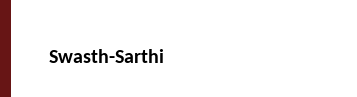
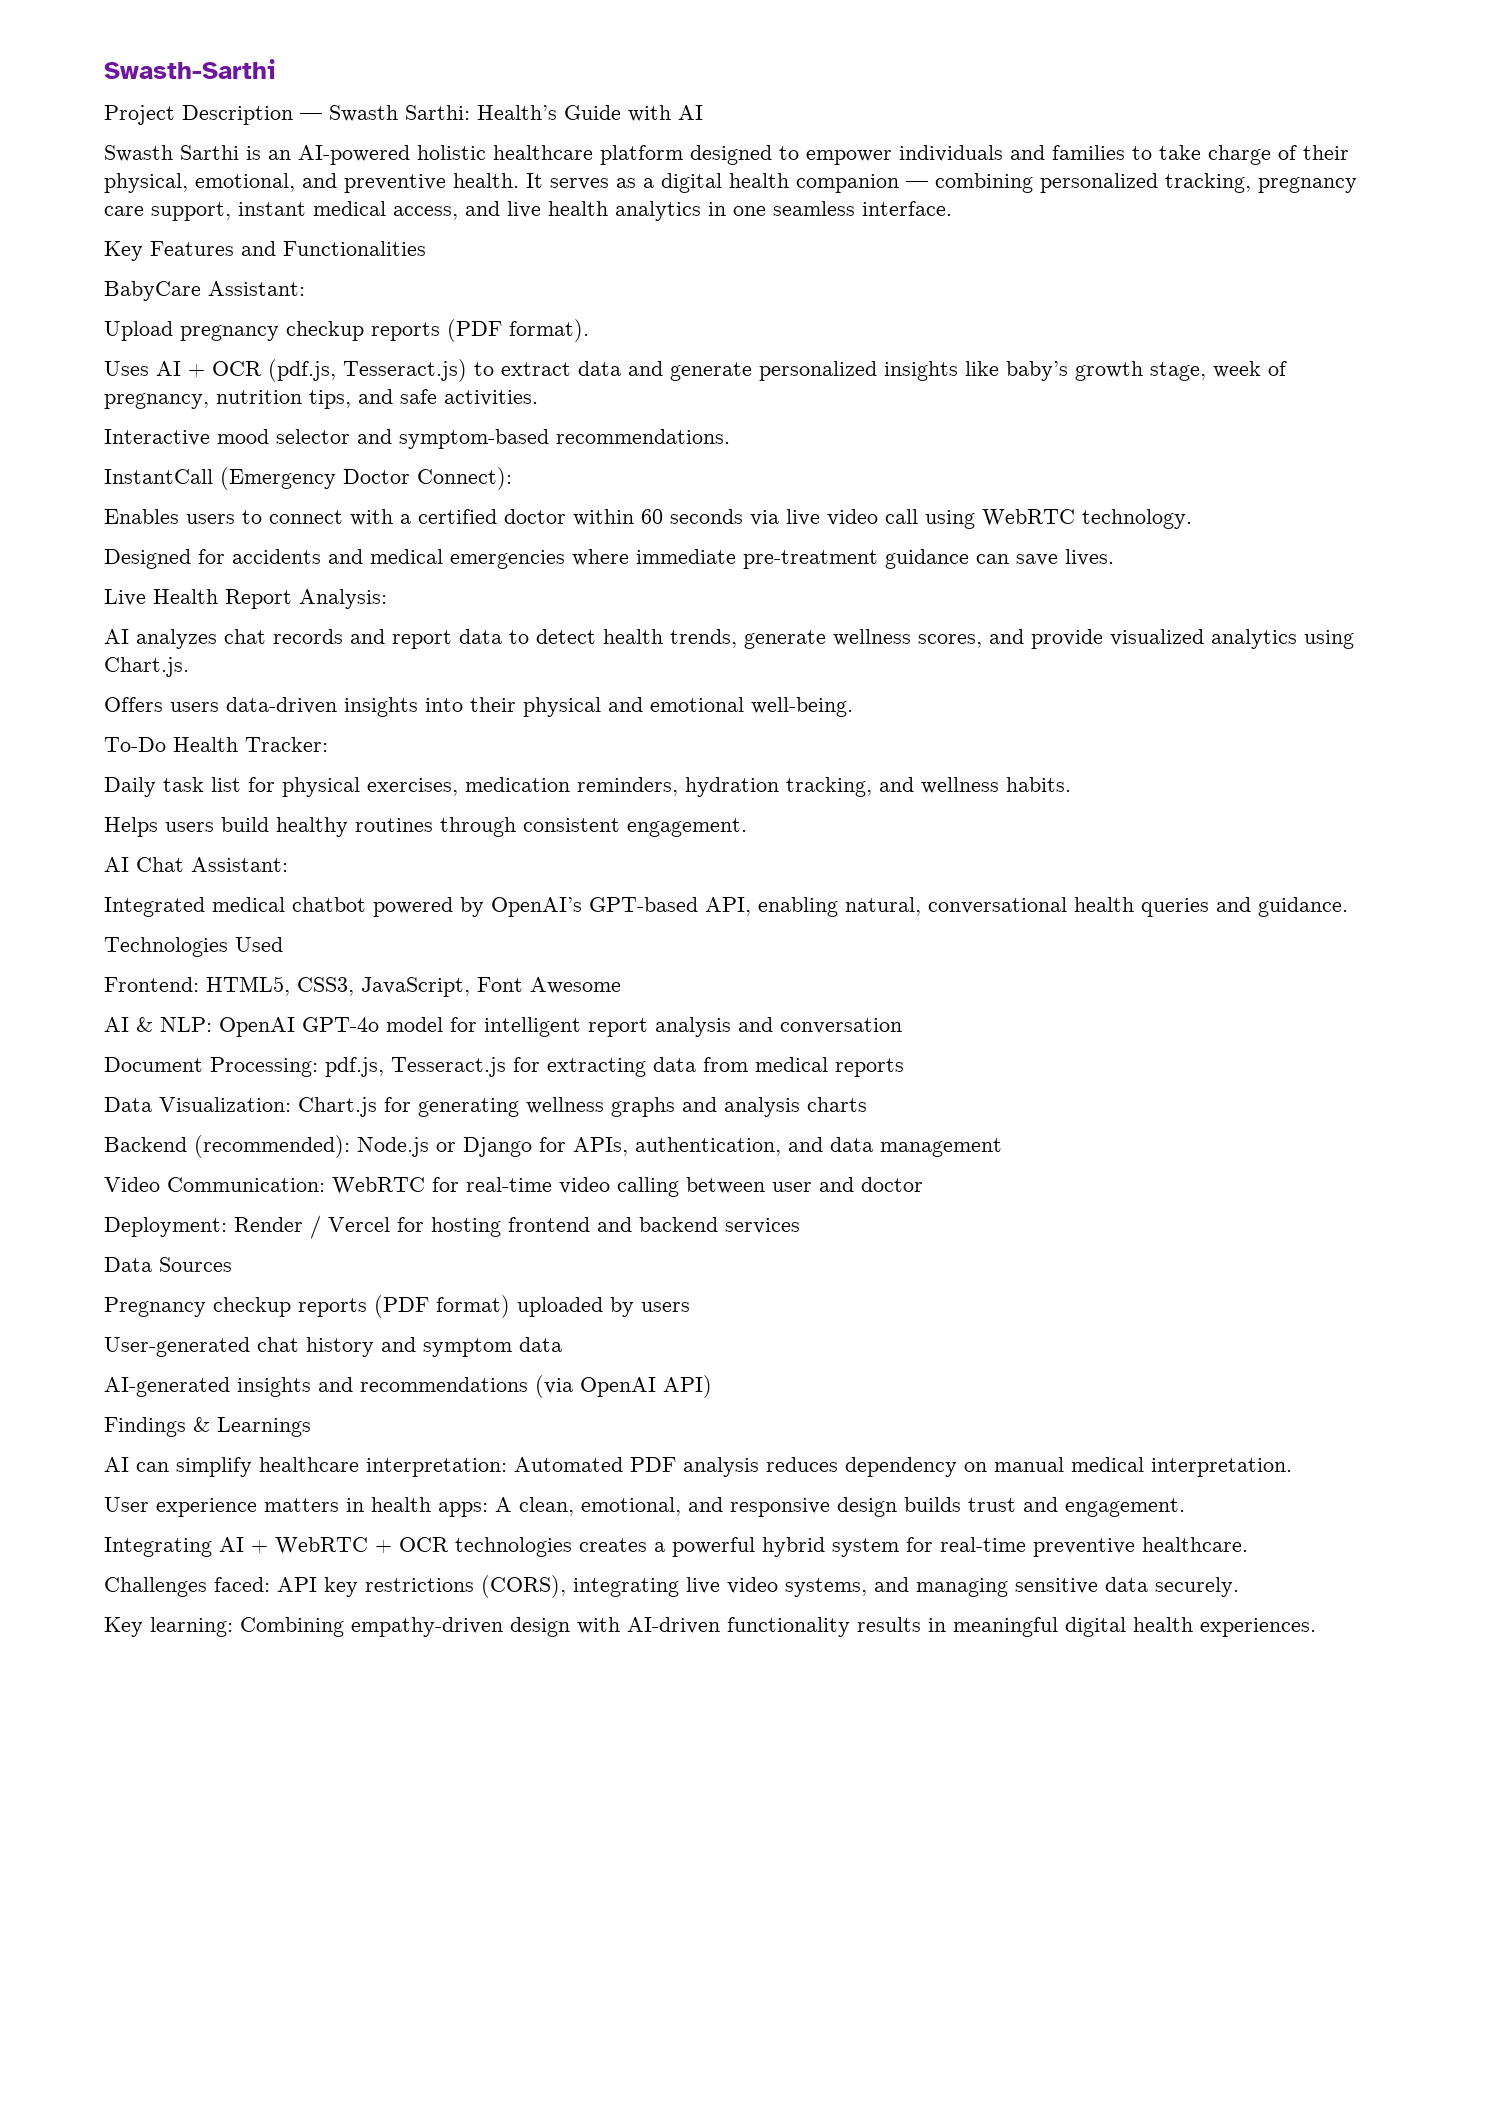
(164, 56) none -> [104,105,703,125] [104,145,1349,165] [104,173,1357,193] [104,201,952,221] [104,241,426,261] [104,281,305,301] [104,319,589,342] [104,359,1287,382] [104,389,538,409] [104,429,730,449] [104,467,512,490] [104,509,1192,529] [104,549,1114,569] [104,589,387,609] [104,629,1354,649] [104,657,189,677] [104,697,853,717] [104,737,328,752] [104,777,1071,797] [104,817,747,837] [104,857,288,872] [104,897,1348,917] [104,937,283,957] [104,976,621,997] [104,1017,902,1037] [104,1057,904,1077] [104,1097,867,1117] [104,1135,1002,1158] [104,1177,923,1197] [104,1215,800,1239] [104,1257,232,1272] [104,1295,690,1318] [104,1337,562,1357] [104,1375,712,1398] [104,1417,311,1437] [104,1457,1292,1477] [104,1497,1185,1517] [104,1537,1248,1557] [104,1575,1239,1598] [104,1617,1316,1637] // Project Description — Swasth Sarthi: Health’s Guide with AI // Swasth Sarthi is an AI-powered holistic healthcare platform designed to empower individuals and families to take charge of their physical, emotional, and preventive health. It serves as a digital health companion — combining personalized tracking, pregnancy care support, instant medical access, and live health analytics in one seamless interface. // Key Features and Functionalities // BabyCare Assistant: // Upload pregnancy checkup reports (PDF format). // Uses AI + OCR (pdf.js, Tesseract.js) to extract data and generate personalized insights like baby’s growth stage, week of pregnancy, nutrition tips, and safe activities. // Interactive mood selector and symptom-based recommendations. // InstantCall (Emergency Doctor Connect): // Enables users to connect with a certified doctor within 60 seconds via live video call using WebRTC technology. // Designed for accidents and medical emergencies where immediate pre-treatment guidance can save lives. // Live Health Report Analysis: // AI analyzes chat records and report data to detect health trends, generate wellness scores, and provide visualized analytics using Chart.js. // Offers users data-driven insights into their physical and emotional well-being. // To-Do Health Tracker: // Daily task list for physical exercises, medication reminders, hydration tracking, and wellness habits. // Helps users build healthy routines through consistent engagement. // AI Chat Assistant: // Integrated medical chatbot powered by OpenAI’s GPT-based API, enabling natural, conversational health queries and guidance. // Technologies Used // Frontend: HTML5, CSS3, JavaScript, Font Awesome // AI & NLP: OpenAI GPT-4o model for intelligent report analysis and conversation // Document Processing: pdf.js, Tesseract.js for extracting data from medical reports // Data Visualization: Chart.js for generating wellness graphs and analysis charts // Backend (recommended): Node.js or Django for APIs, authentication, and data management // Video Communication: WebRTC for real-time video calling between user and doctor // Deployment: Render / Vercel for hosting frontend and backend services // Data Sources // Pregnancy checkup reports (PDF format) uploaded by users // User-generated chat history and symptom data // AI-generated insights and recommendations (via OpenAI API) // Findings & Learnings // AI can simplify healthcare interpretation: Automated PDF analysis reduces dependency on manual medical interpretation. // User experience matters in health apps: A clean, emotional, and responsive design builds trust and engagement. // Integrating AI + WebRTC + OCR technologies creates a powerful hybrid system for real-time preventive healthcare. // Challenges faced: API key restrictions (CORS), integrating live video systems, and managing sensitive data securely. // Key learning: Combining empathy-driven design with AI-driven functionality results in meaningful digital health experiences.

